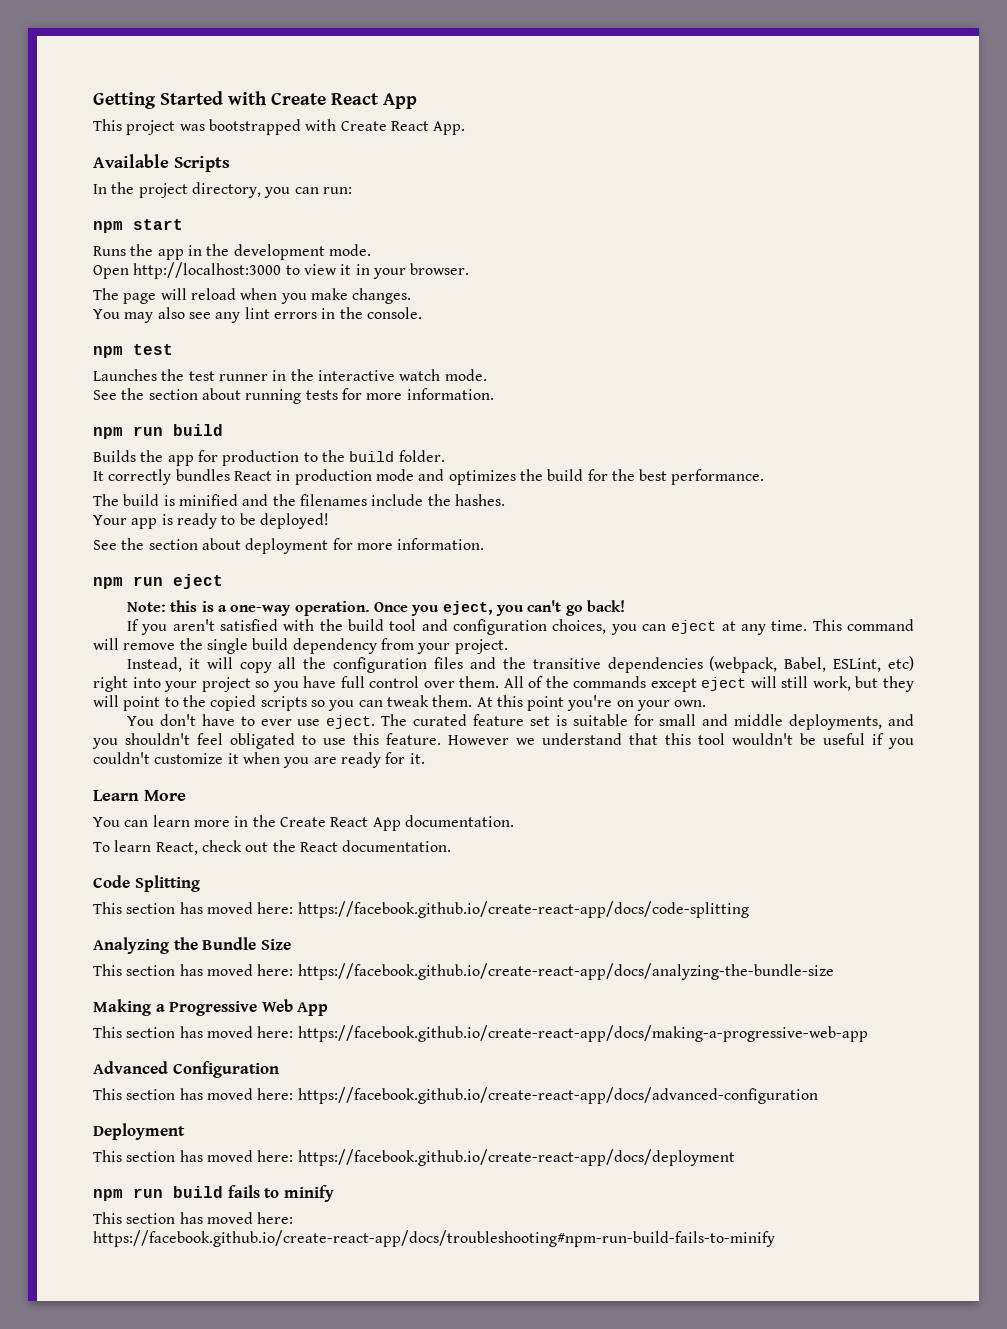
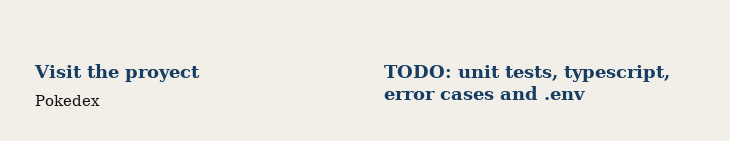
[93,91,417,109] [93,119,466,135] [93,154,230,172] [93,182,352,198] [93,219,183,233] [93,244,371,260] [93,262,470,279] [93,288,412,304] [93,307,422,323] [93,344,173,358] [93,369,487,381] [93,388,494,404] [93,424,223,439] [93,450,445,466] [93,469,765,485] [93,494,505,506] [93,513,329,529] [93,538,485,554] [93,574,223,589] [127,600,625,616] [127,619,914,635] [93,638,508,654] [127,656,914,673] [93,676,914,692] [93,695,707,711] [127,714,914,730] [92,733,914,749] [93,752,425,768] [93,790,186,801] [93,815,514,831] [93,840,452,855] [93,875,200,892] [93,901,749,918] [93,937,291,954] [93,963,834,980] [93,999,329,1016] [93,1025,868,1042] [93,1061,279,1078] [93,1087,818,1104] [93,1123,185,1140] [93,1149,735,1166] [93,1185,334,1202] [93,1212,294,1224] [93,1230,775,1247] Getting Started with Create React App // This project was bootstrapped with Create React App. // Available Scripts // In the project directory, you can run: // npm start // Runs the app in the development mode. // Open http://localhost:3000 to view it in your browser. // The page will reload when you make changes. // You may also see any lint errors in the console. // npm test // Launches the test runner in the interactive watch mode. // See the section about running tests for more information. // npm run build // Builds the app for production to the build folder. // It correctly bundles React in production mode and optimizes the build for the best performance. // The build is minified and the filenames include the hashes. // Your app is ready to be deployed! // See the section about deployment for more information. // npm run eject // Note: this is a one-way operation. Once you eject, you can't go back! // If you aren't satisfied with the build tool and configuration choices, you can eject at any time. This command will remove the single build dependency from your project. // Instead, it will copy all the configuration files and the transitive dependencies (webpack, Babel, ESLint, etc) right into your project so you have full control over them. All of the commands except eject will still work, but they will point to the copied scripts so you can tweak them. At this point you're on your own. // You don't have to ever use eject. The curated feature set is suitable for small and middle deployments, and you shouldn't feel obligated to use this feature. However we understand that this tool wouldn't be useful if you couldn't customize it when you are ready for it. // Learn More // You can learn more in the Create React App documentation. // To learn React, check out the React documentation. // Code Splitting // This section has moved here: https://facebook.github.io/create-react-app/docs/code-splitting // Analyzing the Bundle Size // This section has moved here: https://facebook.github.io/create-react-app/docs/analyzing-the-bundle-size // Making a Progressive Web App // This section has moved here: https://facebook.github.io/create-react-app/docs/making-a-progressive-web-app // Advanced Configuration // This section has moved here: https://facebook.github.io/create-react-app/docs/advanced-configuration // Deployment // This section has moved here: https://facebook.github.io/create-react-app/docs/deployment // npm run build fails to minify // This section has moved here: https://facebook.github.io/create-react-app/docs/troubleshooting#npm-run-build-fails-to-minify -> [34,64,200,82] [35,95,100,106] [384,65,670,82] [384,86,585,100] Visit the proyect // Pokedex // TODO: unit tests, typescript, error cases and .env

